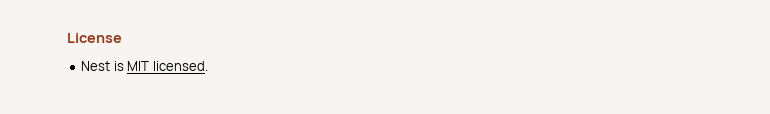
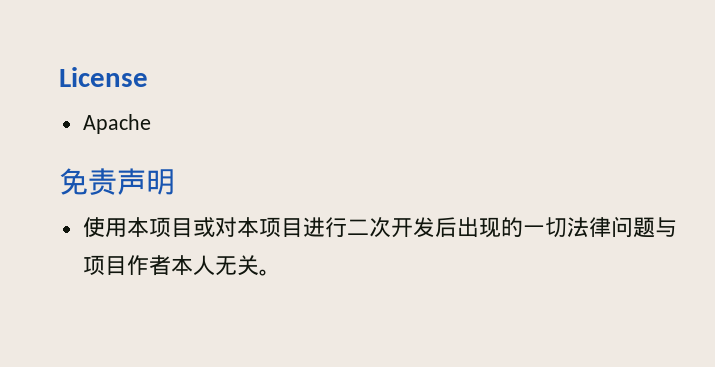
[81,61,208,71] Nest is MIT licensed. -> [82,114,151,134] [59,168,175,195] [82,216,677,238] [82,255,281,276] Apache // 免责声明 // 使用本项目或对本项目进行二次开发后出现的一切法律问题与项目作者本人无关。

